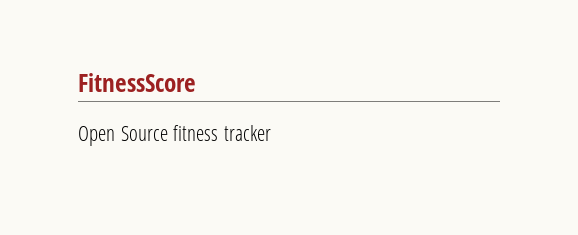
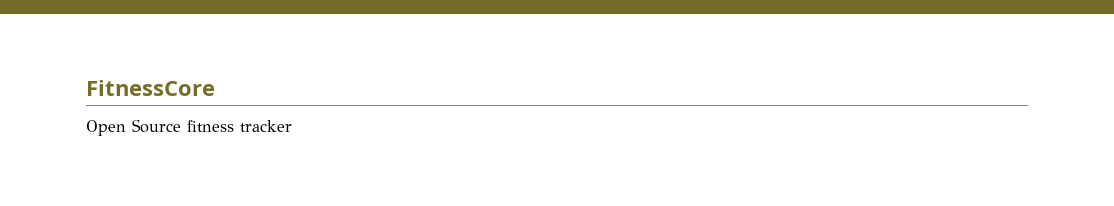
[78,73,196,92] FitnessScore -> [86,80,215,96] FitnessCore

